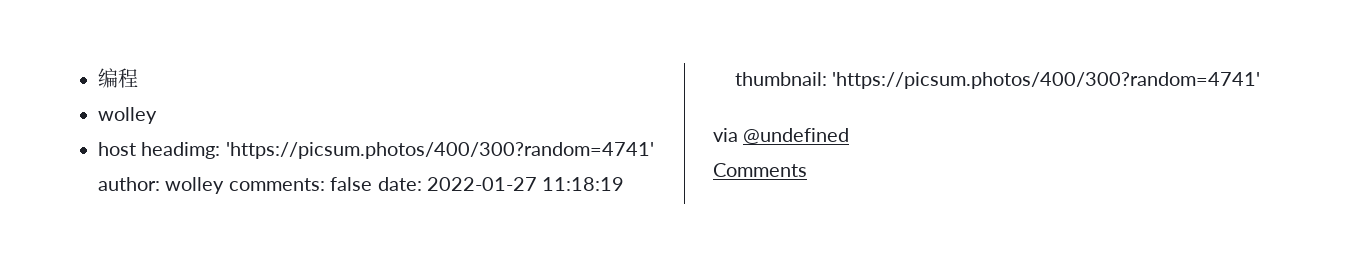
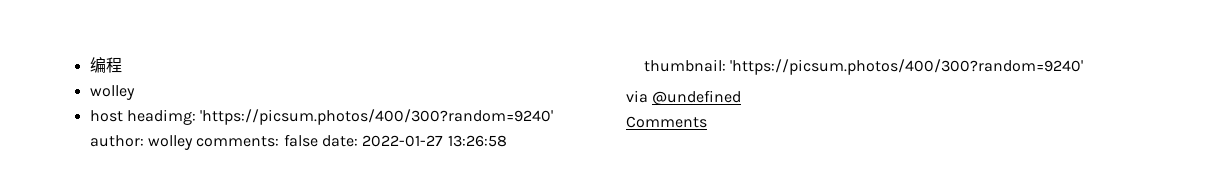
[225,142,654,159] 'https://picsum.photos/400/300?random=4741' -> [200,109,554,125] 'https://picsum.photos/400/300?random=9240'
[542,177,625,191] [735,72,1261,89] 11:18:19 thumbnail: 'https://picsum.photos/400/300?random=4741' -> [447,135,507,147] [643,59,1083,75] 13:26:58 thumbnail: 'https://picsum.photos/400/300?random=9240'

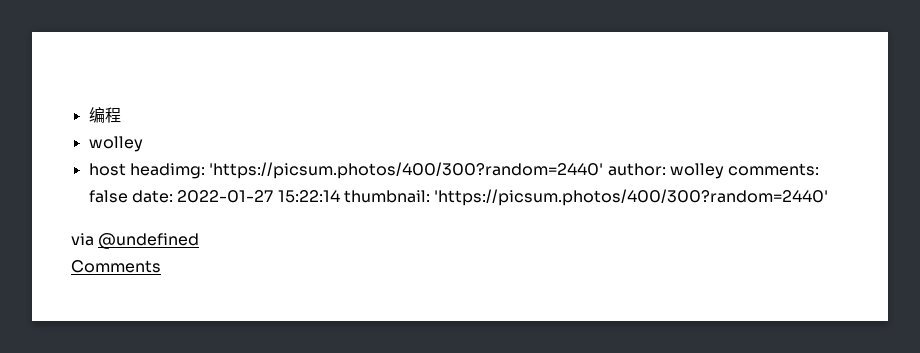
[200,109,554,125] 'https://picsum.photos/400/300?random=9240' -> [209,162,604,179] 'https://picsum.photos/400/300?random=2440'
[447,135,507,147] [643,59,1083,75] 13:26:58 thumbnail: 'https://picsum.photos/400/300?random=9240' -> [277,189,829,206] 15:22:14 thumbnail: 'https://picsum.photos/400/300?random=2440'

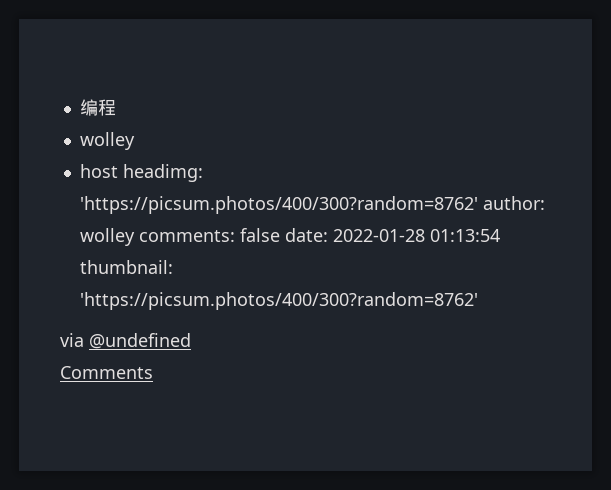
[209,162,604,179] 'https://picsum.photos/400/300?random=2440' -> [79,196,478,214] 'https://picsum.photos/400/300?random=8762'
[177,189,829,206] 2022-01-27 15:22:14 thumbnail: 'https://picsum.photos/400/300?random=2440' -> [332,229,500,242] [79,260,173,274] [79,292,478,310] 2022-01-28 01:13:54 thumbnail: 'https://picsum.photos/400/300?random=8762'

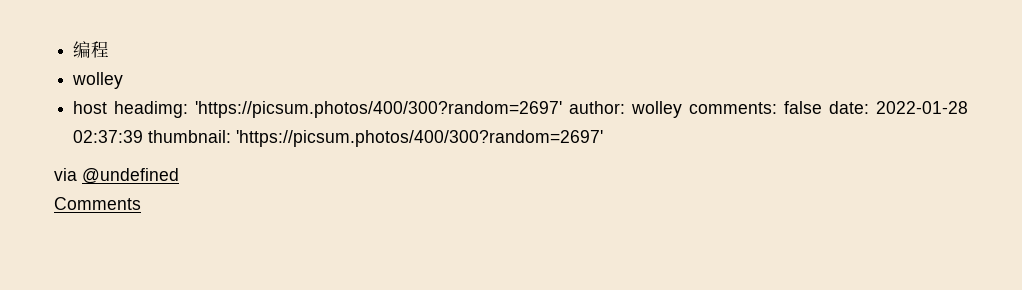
[79,196,478,214] 'https://picsum.photos/400/300?random=8762' -> [195,101,563,118] 'https://picsum.photos/400/300?random=2697'
[429,229,500,242] [79,260,173,274] [79,292,478,310] 01:13:54 thumbnail: 'https://picsum.photos/400/300?random=8762' -> [73,130,604,147] 02:37:39 thumbnail: 'https://picsum.photos/400/300?random=2697'

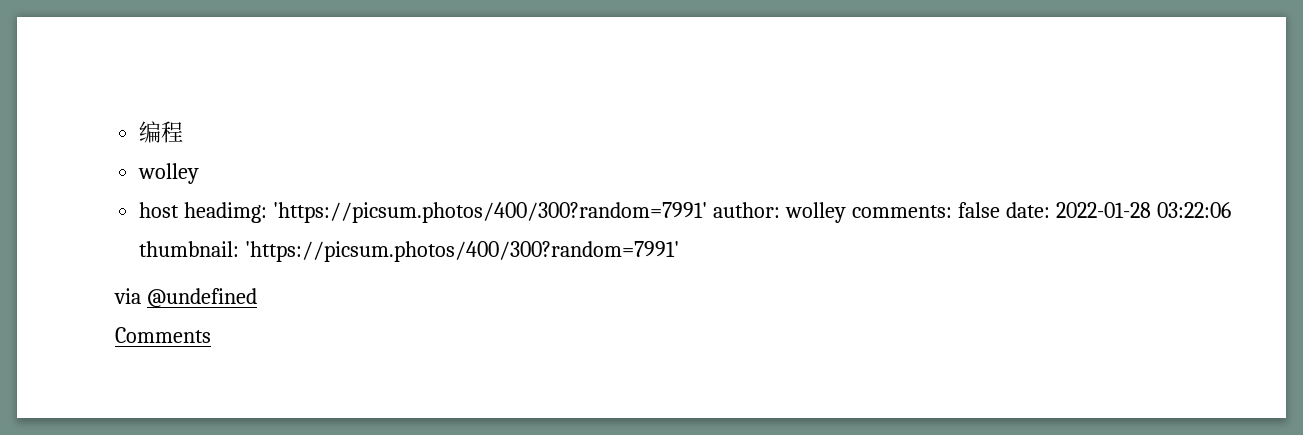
[195,101,563,118] 'https://picsum.photos/400/300?random=2697' -> [273,202,708,223] 'https://picsum.photos/400/300?random=7991'
[73,130,604,147] 02:37:39 thumbnail: 'https://picsum.photos/400/300?random=2697' -> [1156,202,1231,218] [139,241,680,262] 03:22:06 thumbnail: 'https://picsum.photos/400/300?random=7991'

